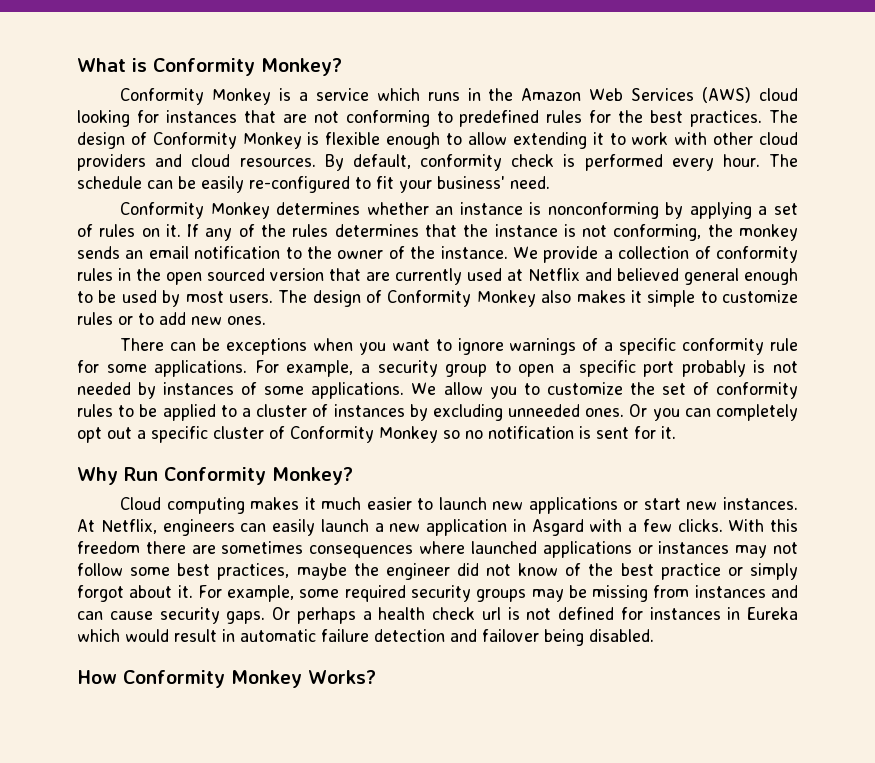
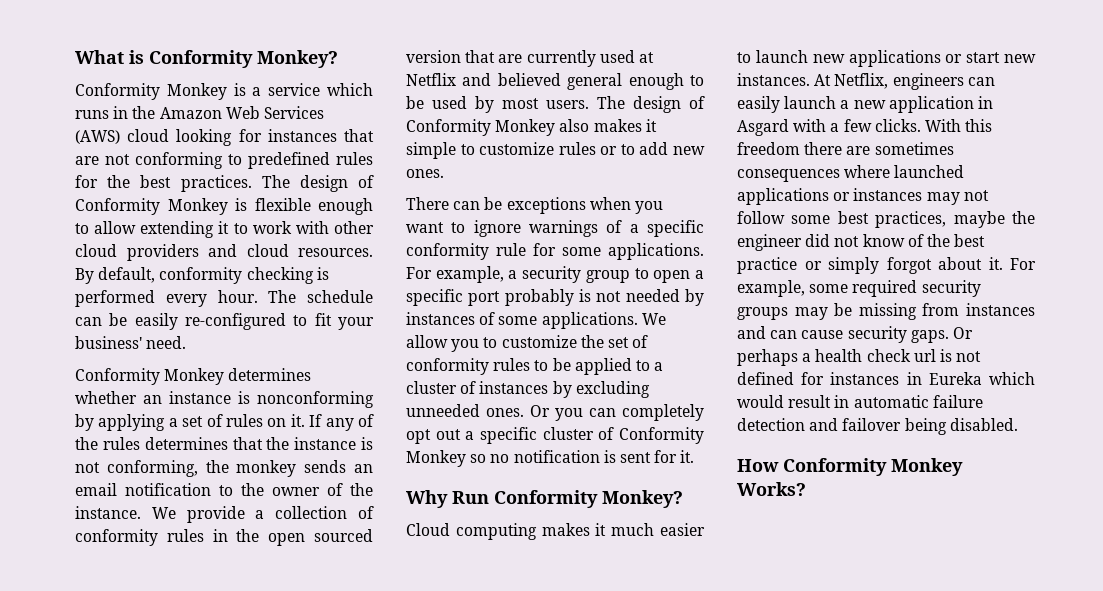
[511,154,555,167] check -> [246,267,314,284] checking

